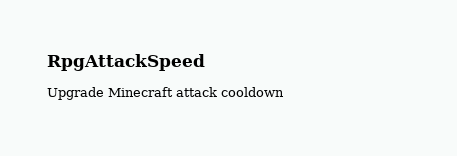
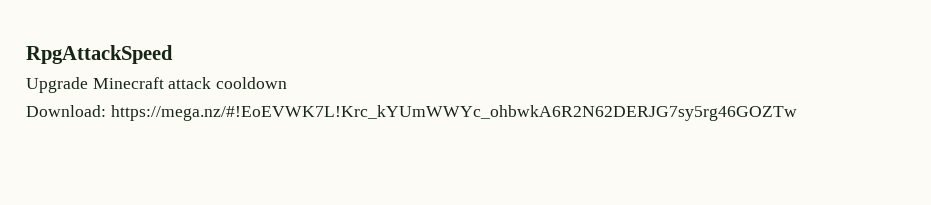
(284, 92) none -> [26,105,797,121] // Download: https://mega.nz/#!EoEVWK7L!Krc_kYUmWWYc_ohbwkA6R2N62DERJG7sy5rg46GOZTw

